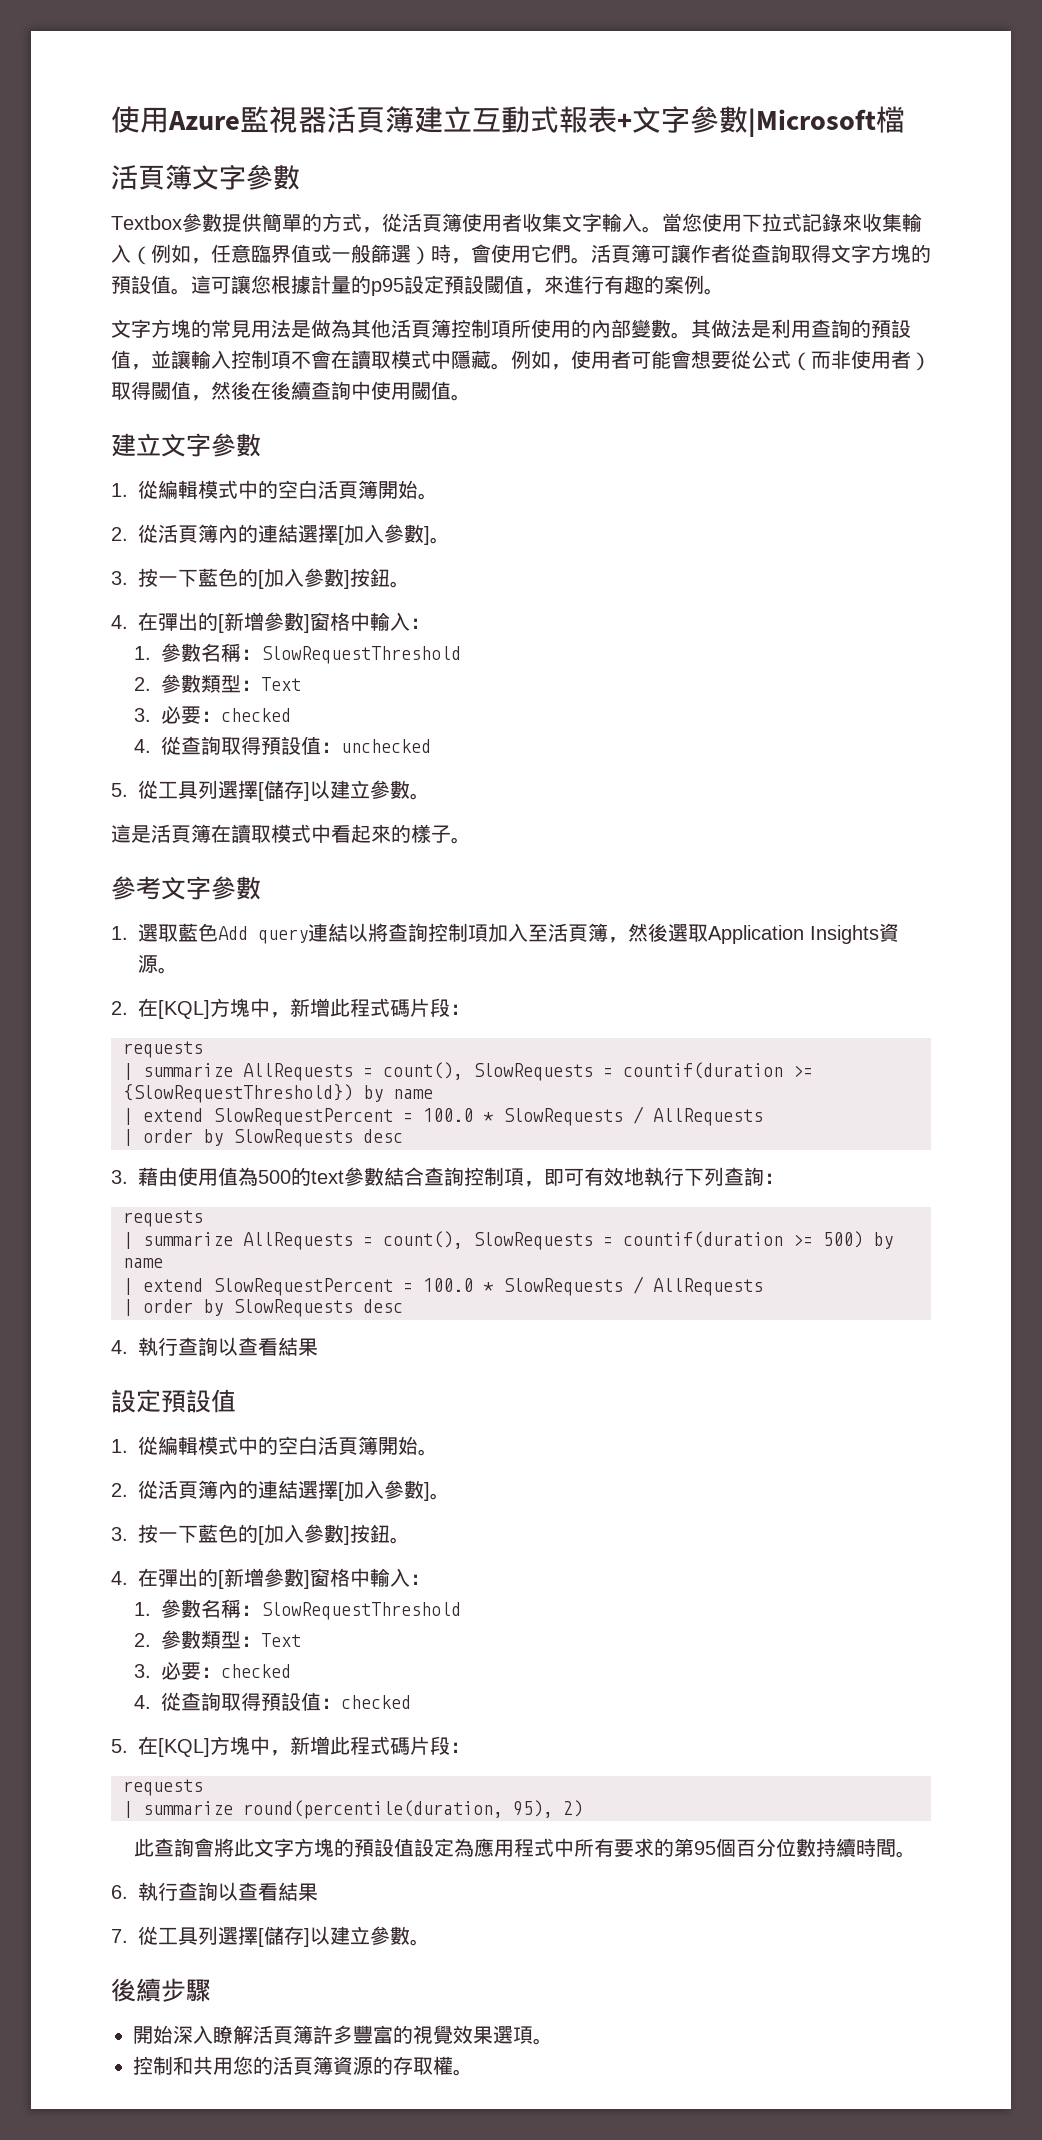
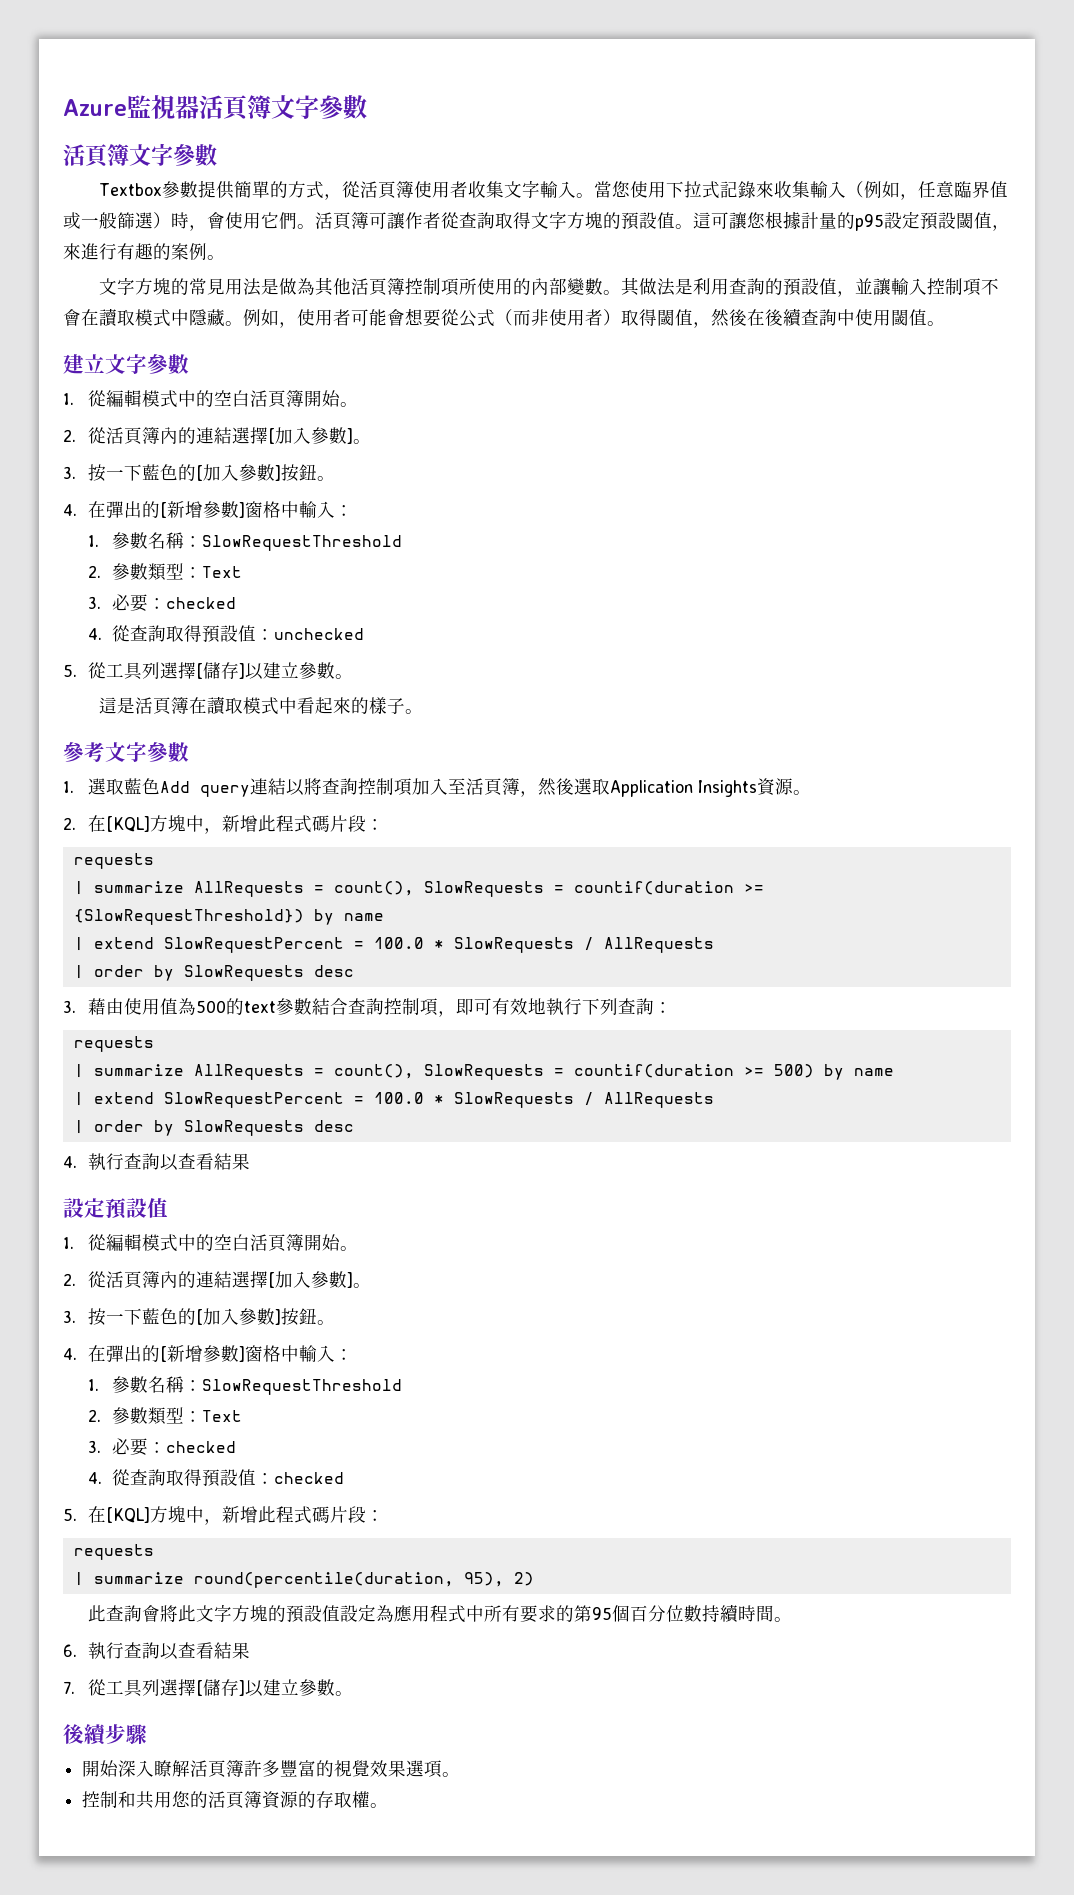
[111,106,169,133] 使用 -> (63, 107) none
[414,106,905,137] 建立互動式報表+文字參數|Microsoft檔 -> [271,95,367,119] 文字參數

